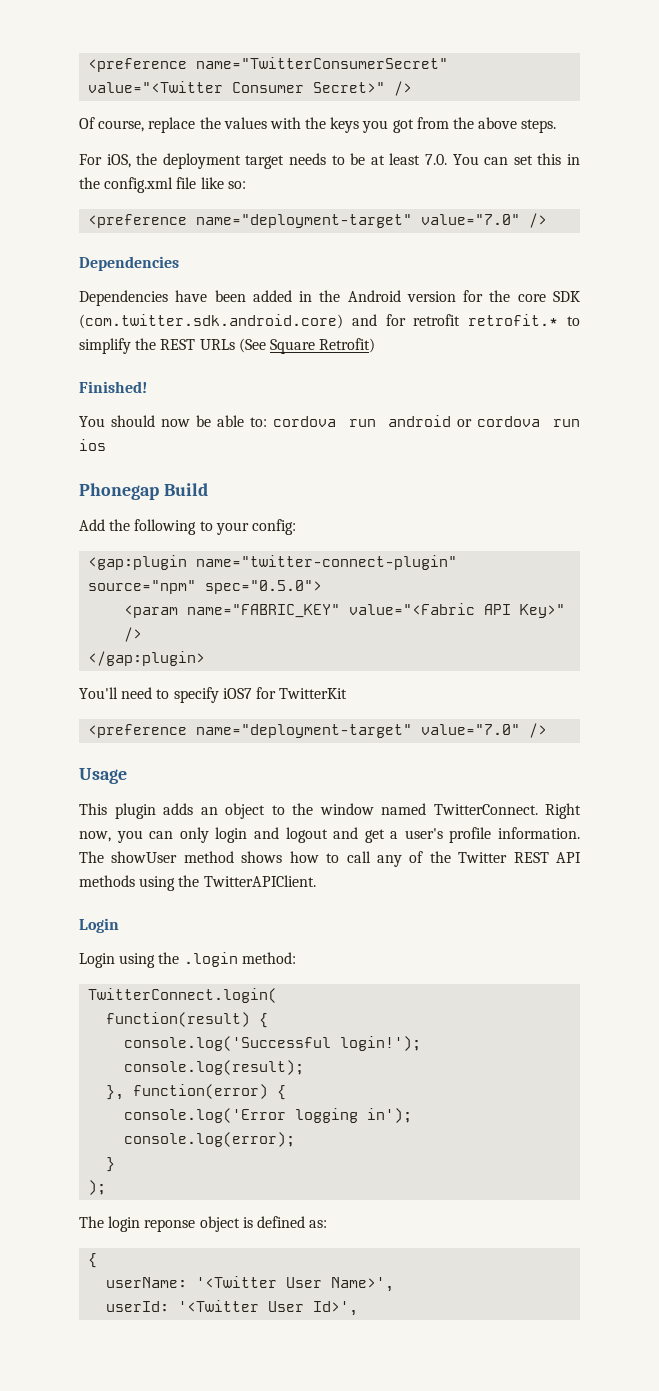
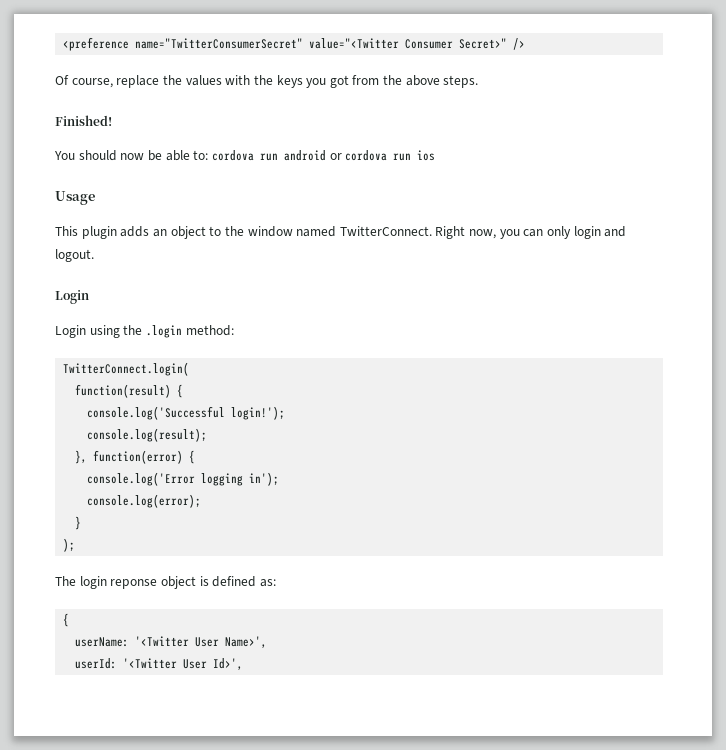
[79,153,581,169] [79,177,246,193] [88,213,548,228] [79,256,179,271] [79,290,580,306] [79,314,580,329] [79,338,376,354] // For iOS, the deployment target needs to be at least 7.0. You can set this in the config.xml file like so: // <preference name="deployment-target" value="7.0" /> // Dependencies // Dependencies have been added in the Android version for the core SDK (com.twitter.sdk.android.core) and for retrofit retrofit.* to simplify the REST URLs (See Square Retrofit) -> (479, 81) none
[79,483,208,500] [79,519,296,535] [88,555,458,570] [88,580,323,594] [124,603,566,618] [124,627,143,642] [88,651,206,666] [79,687,348,703] [88,723,548,738] // Phonegap Build // Add the following to your config: // <gap:plugin name="twitter-connect-plugin" source="npm" spec="0.5.0"> // <param name="FABRIC_KEY" value="<Fabric API Key>" /> // </gap:plugin> // You'll need to specify iOS7 for TwitterKit // <preference name="deployment-target" value="7.0" /> -> (436, 155) none
[285,827,580,843] [79,851,581,867] [79,875,316,891] logout and get a user's profile information. The showUser method shows how to call any of the Twitter REST API methods using the TwitterAPIClient. -> [55,249,94,262] logout.

